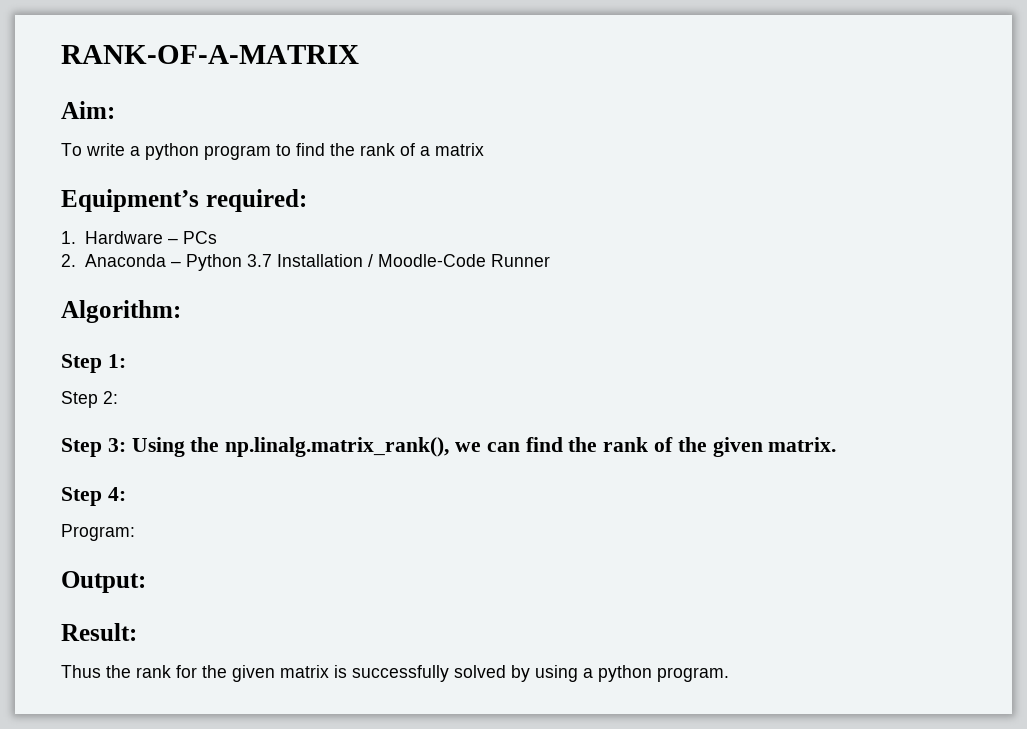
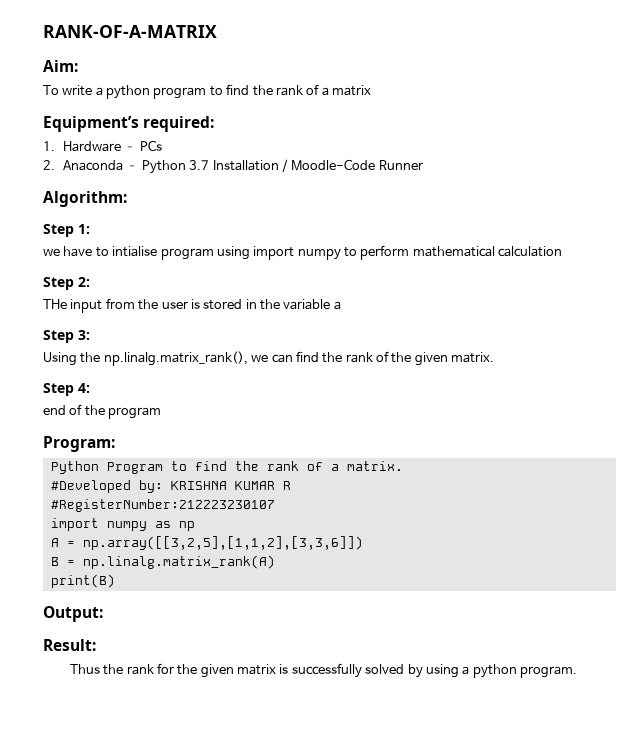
[61,391,118,408] Step 2: -> [43,245,563,260] [43,277,90,290] [43,298,341,313] we have to intialise program using import numpy to perform mathematical calculation // Step 2: // THe input from the user is stored in the variable a
(126, 445) none -> (90, 335) //
[61,524,135,541] Program: -> [43,404,162,419] [43,436,115,452] [50,461,403,474] [50,480,291,493] [50,499,275,512] [50,518,195,531] [50,536,363,550] [50,555,275,569] [50,574,115,588] end of the program // Program: // Python Program to find the rank of a matrix. // #Developed by: KRISHNA KUMAR R // #RegisterNumber:212223230107 // import numpy as np // A = np.array([[3,2,5],[1,1,2],[3,3,6]]) // B = np.linalg.matrix_rank(A) // print(B)

